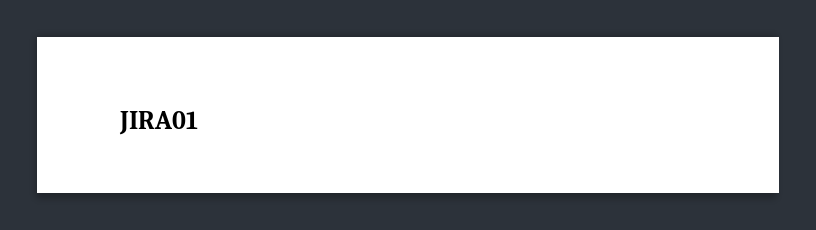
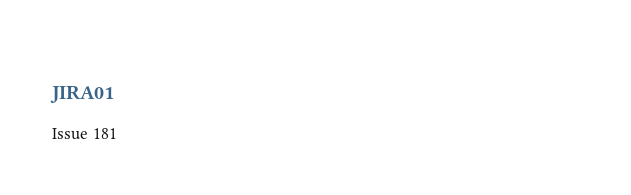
(198, 123) none -> [52,128,117,140] // Issue 181

